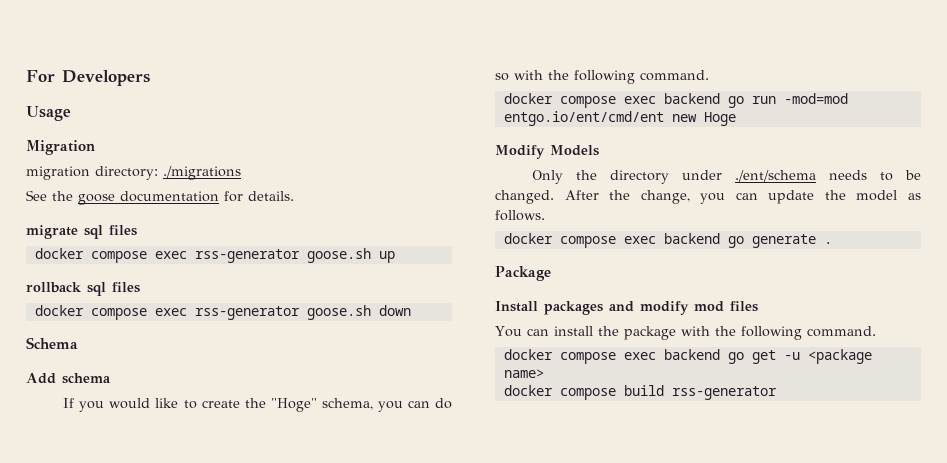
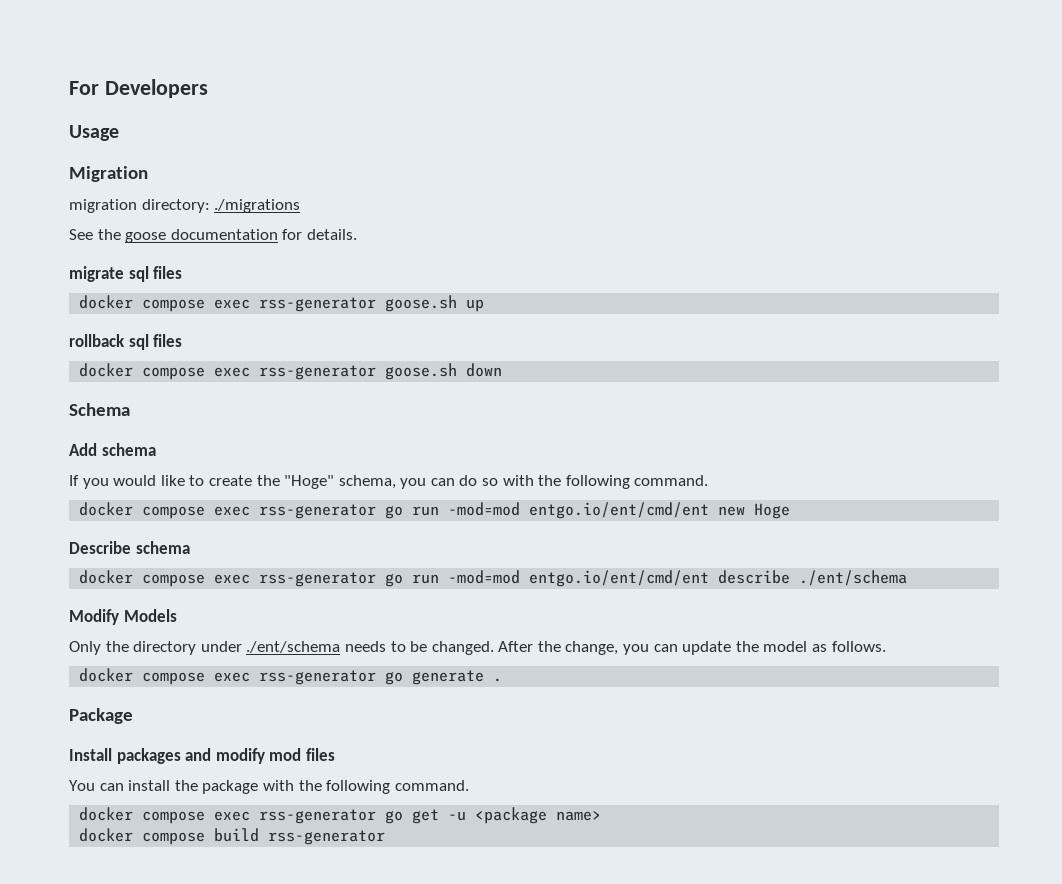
[663,93,720,104] backend -> [259,504,377,519] rss-generator
(736, 119) none -> [69,541,190,554] [79,570,908,587] // Describe schema // docker compose exec rss-generator go run -mod=mod entgo.io/ent/cmd/ent describe ./ent/schema
[663,233,720,244] backend -> [259,670,377,685] rss-generator
[663,349,720,360] backend -> [259,809,377,824] rss-generator

